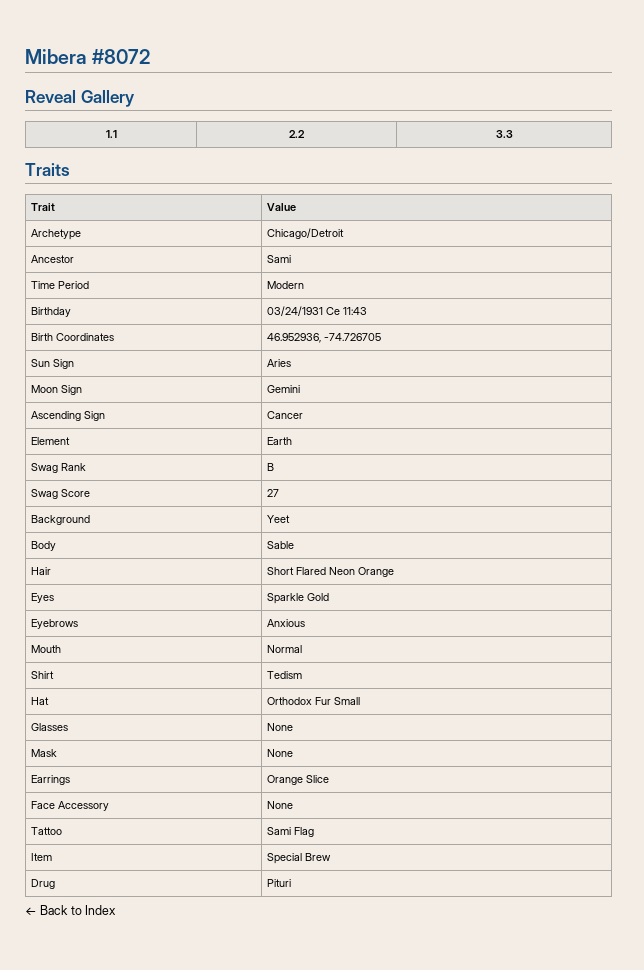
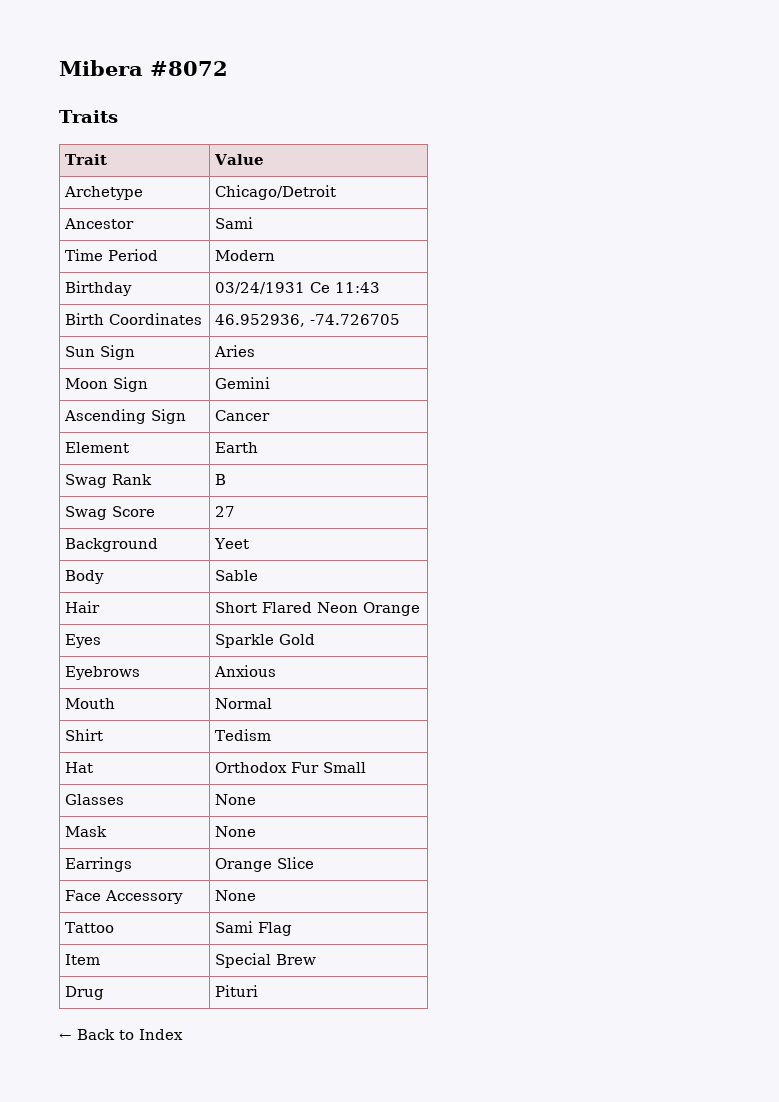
[25,90,135,107] [105,130,117,138] [288,130,305,138] [495,130,513,138] // Reveal Gallery // 1.1 | 2.2 | 3.3 -> (228, 68) none

